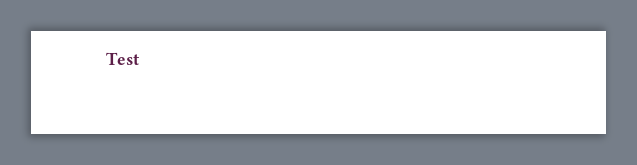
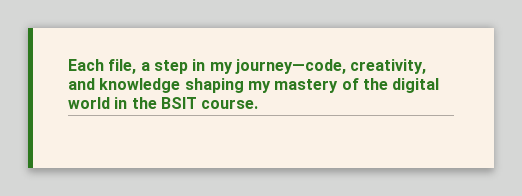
[106,52,139,65] Test -> [68,59,427,74] [68,78,440,93] [68,97,259,109] Each file, a step in my journey—code, creativity, and knowledge shaping my mastery of the digital world in the BSIT course.

